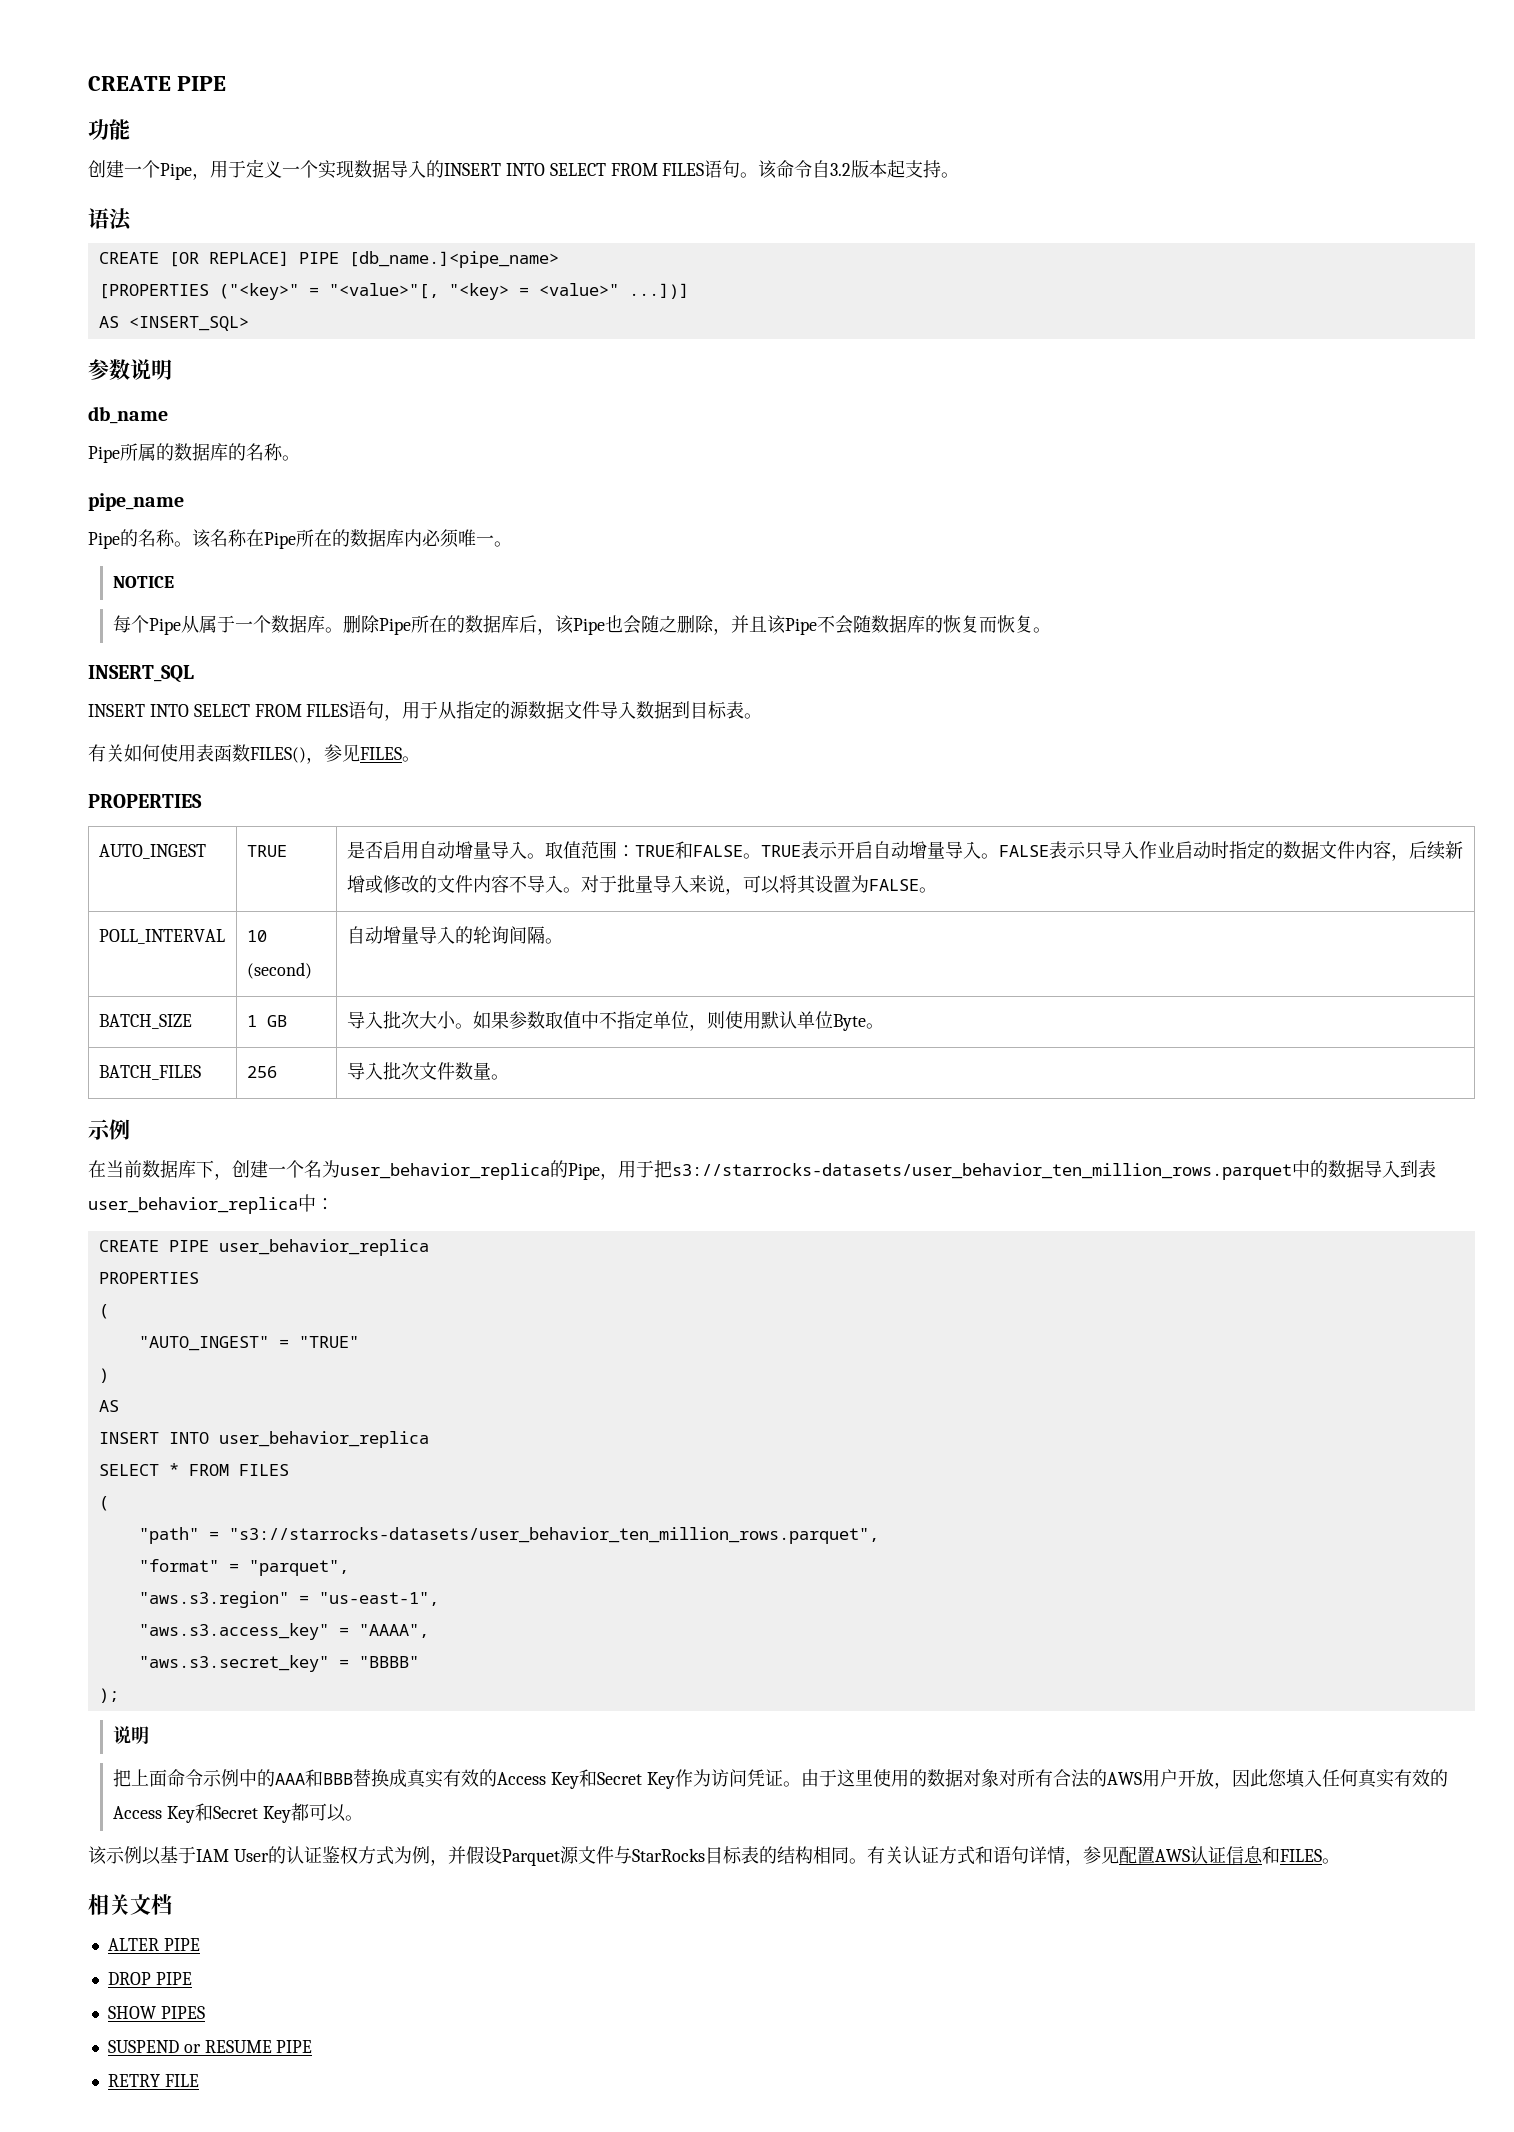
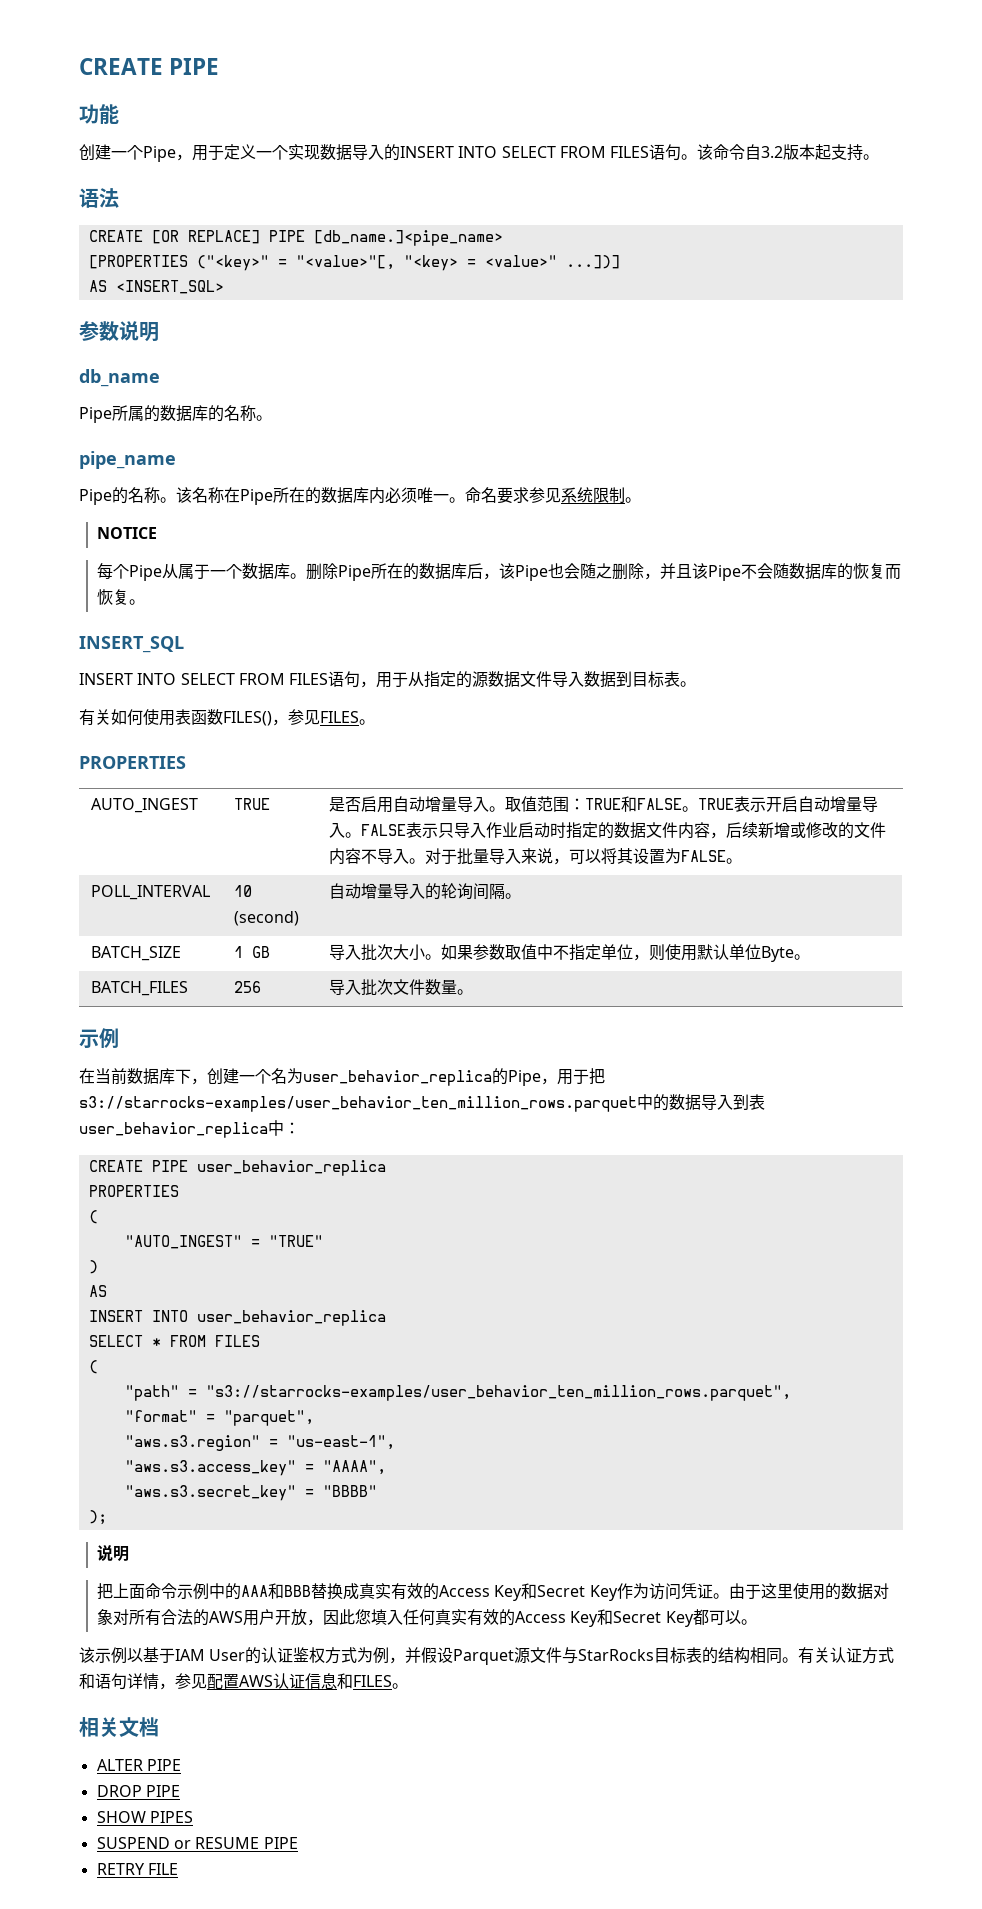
(512, 544) none -> [465,487,641,504] 命名要求参见系统限制。
[672,1163,1292,1180] s3://starrocks-datasets/user_behavior_ten_million_rows.parquet -> [79,1096,637,1112] s3://starrocks-examples/user_behavior_ten_million_rows.parquet
[228,1527,879,1544] "s3://starrocks-datasets/user_behavior_ten_million_rows.parquet", -> [205,1385,791,1401] "s3://starrocks-examples/user_behavior_ten_million_rows.parquet",

